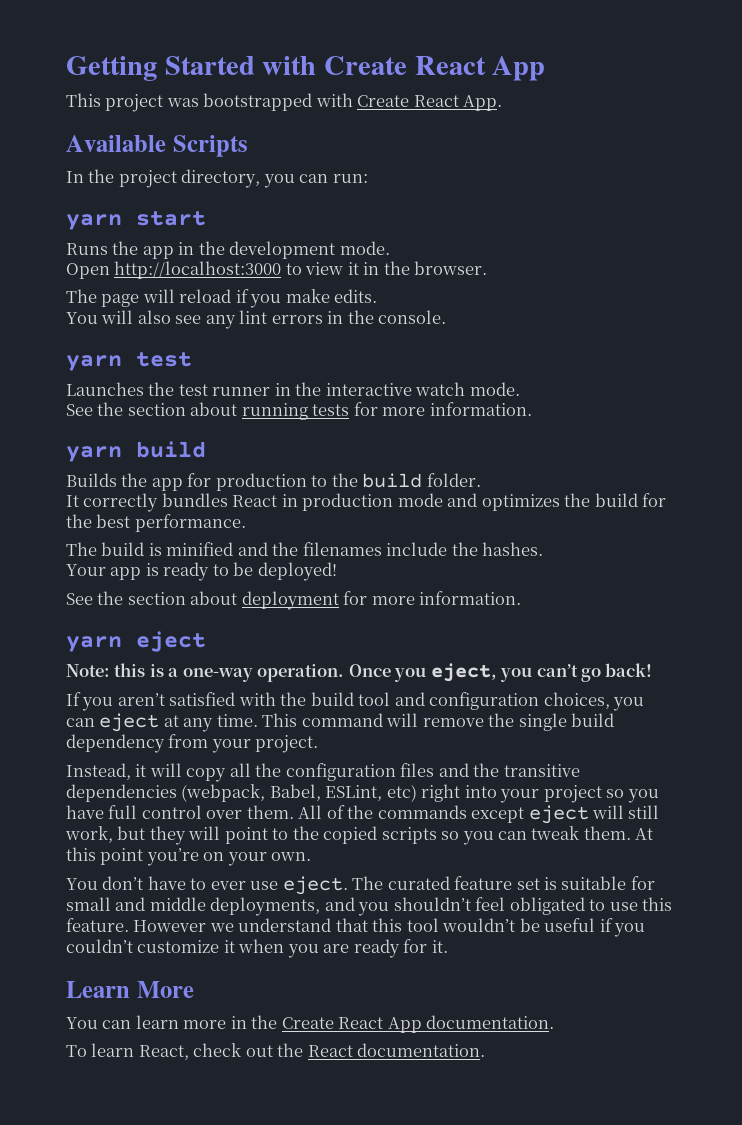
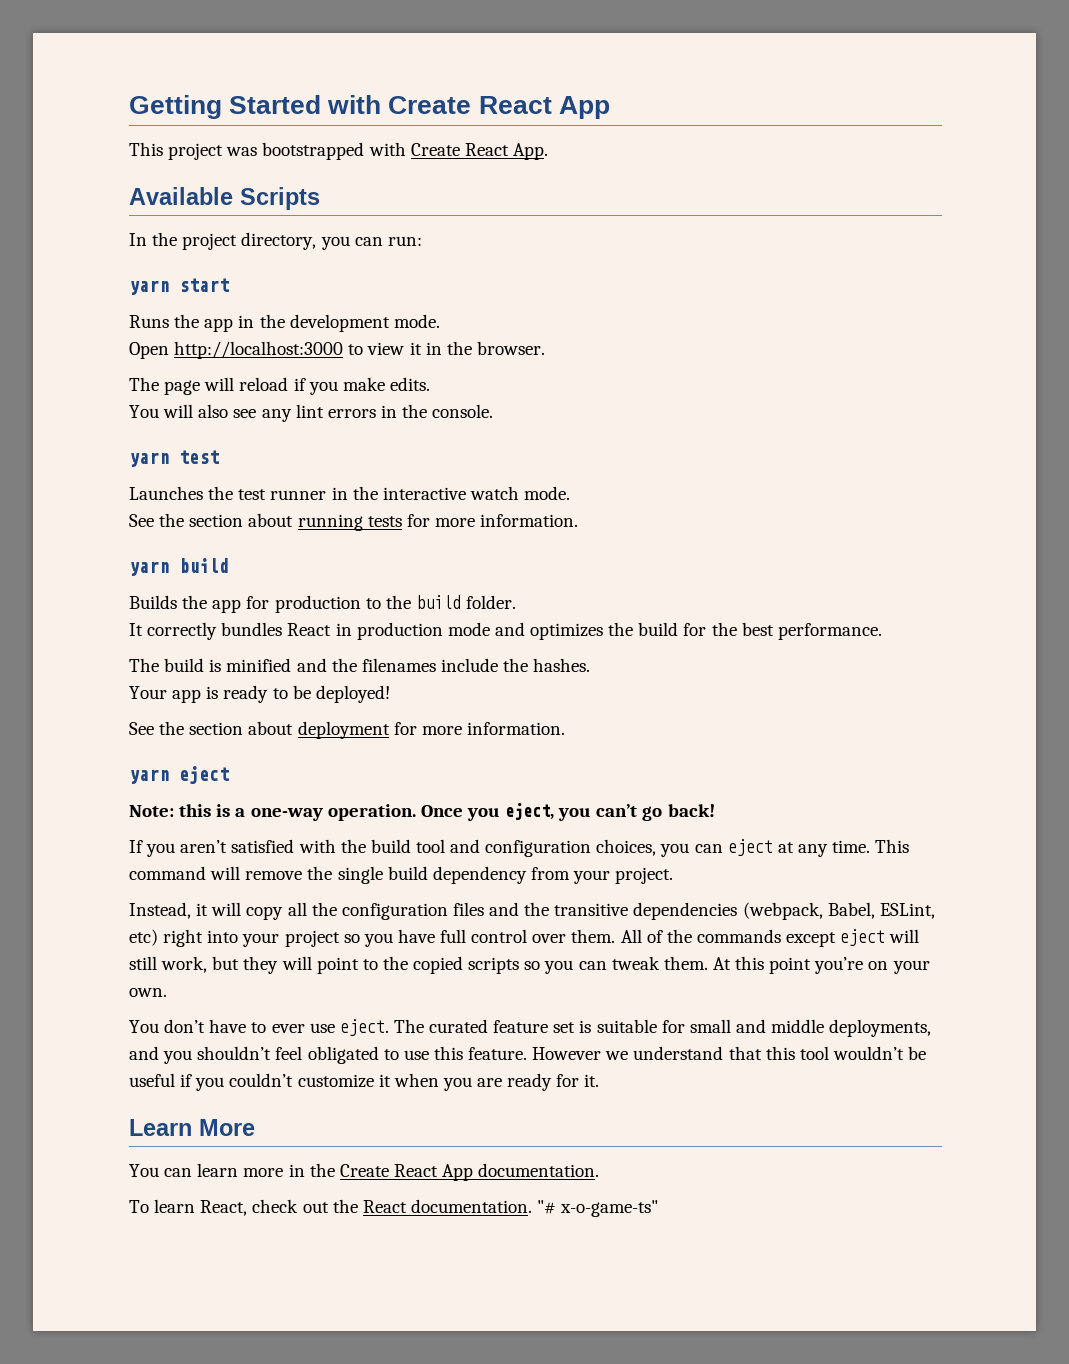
(486, 1050) none -> [537,1200,659,1217] "# x-o-game-ts"

